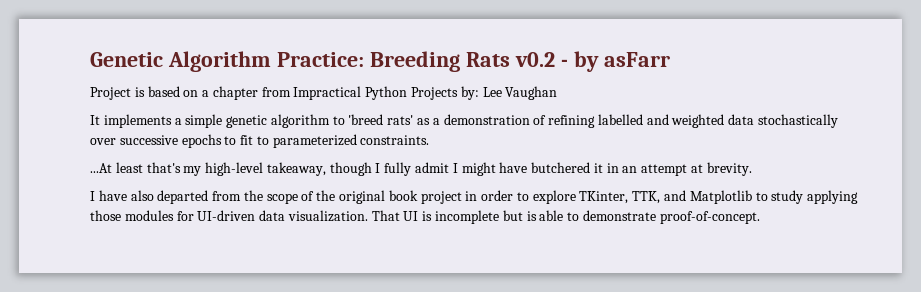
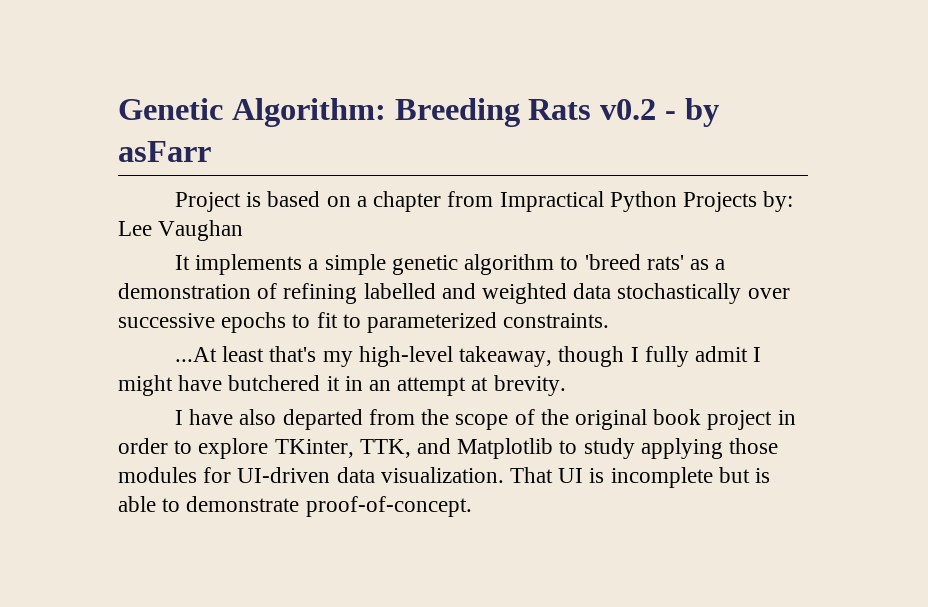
[167,51,364,72] Algorithm Practice: -> [231,98,386,127] Algorithm:

